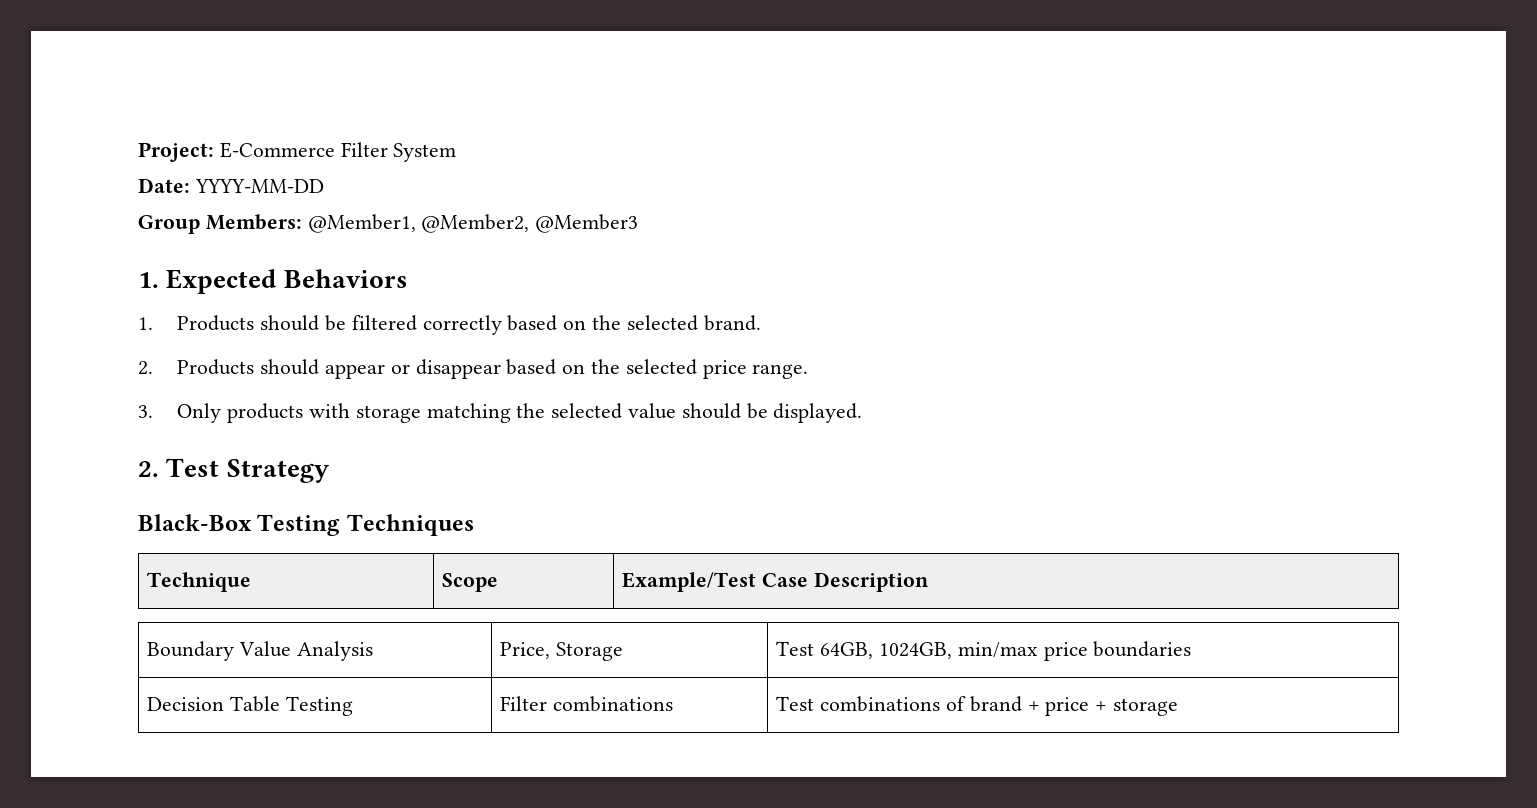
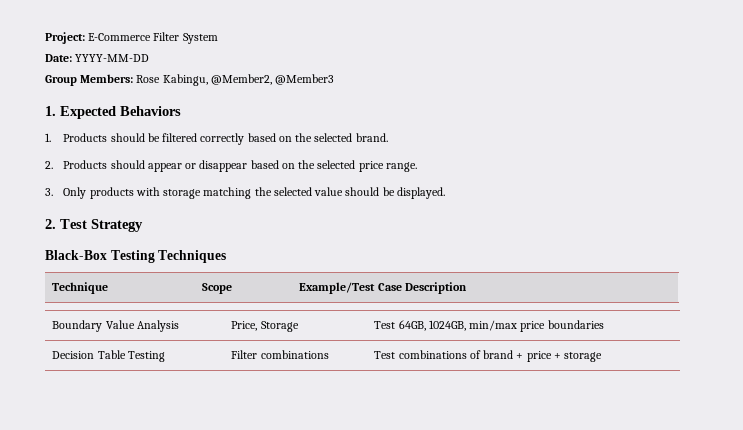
[307,214,416,233] @Member1, -> [136,74,208,86] Rose Kabingu,

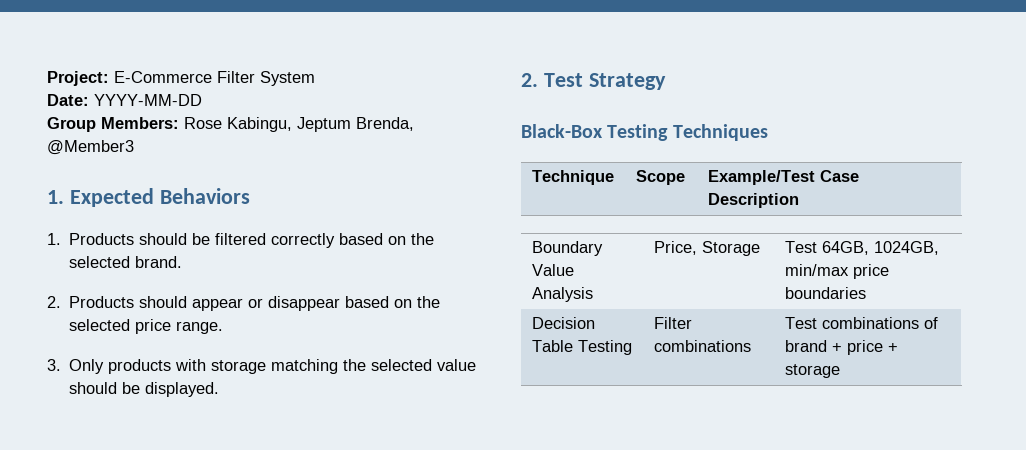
[210,74,272,85] @Member2, -> [297,117,414,132] Jeptum Brenda,

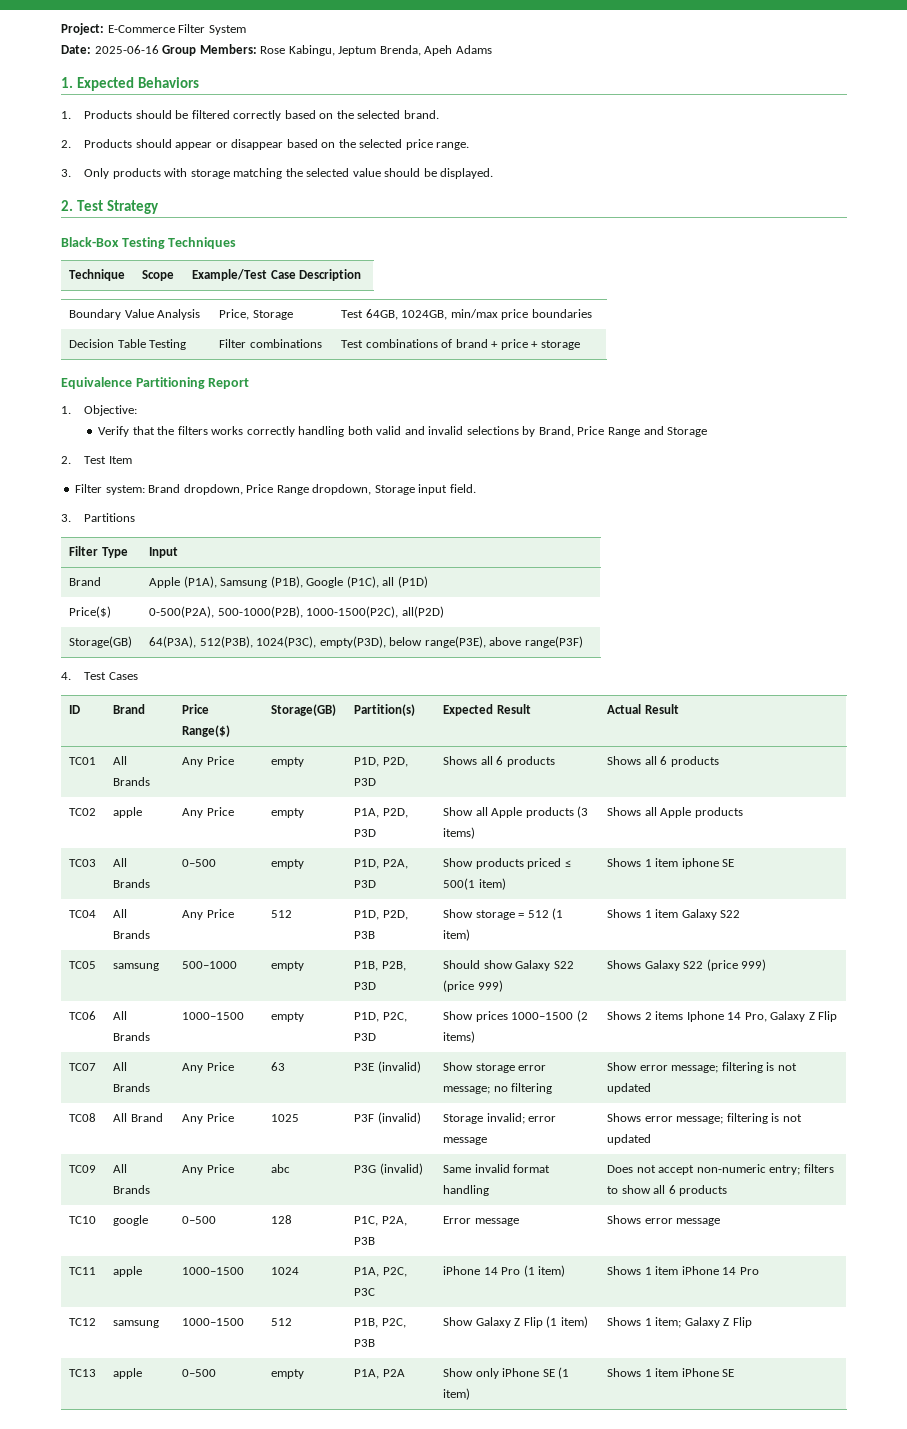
[94,94,202,106] YYYY-MM-DD // -> [94,45,159,54] 2025-06-16
[47,140,134,155] @Member3 -> [424,45,492,56] Apeh Adams
(840, 371) none -> [61,377,250,389] [61,405,138,416] [98,426,708,437] [61,456,132,464] [75,484,476,495] [61,513,136,522] [69,546,128,558] [149,547,179,558] [69,577,102,586] [149,576,428,588] [69,606,112,618] [149,606,444,618] [69,636,133,648] [149,636,583,648] [61,672,138,680] [69,705,81,714] [113,704,146,714] [182,704,210,714] [182,725,231,737] [271,704,337,716] [354,704,416,716] [443,704,531,716] [607,704,679,714] [69,757,97,765] [113,756,128,765] [113,777,151,786] [182,756,234,767] [271,757,305,767] [354,757,408,767] [354,778,377,786] [443,756,555,767] [607,756,719,767] [69,808,97,816] [113,807,143,818] [182,807,234,818] [271,808,305,818] [354,808,408,818] [354,829,377,837] [443,806,589,818] [443,827,476,839] [607,807,743,818] [69,859,97,867] [113,858,128,867] [113,879,151,888] [182,859,217,867] [271,859,305,869] [354,859,408,869] [354,880,377,888] [443,858,571,869] [443,878,506,890] [607,858,735,869] [69,910,97,918] [113,909,128,918] [113,930,151,939] [182,909,234,920] [271,910,293,918] [354,910,408,920] [354,931,376,939] [443,908,564,920] [443,929,471,941] [607,909,741,920] [69,961,97,969] [113,963,160,971] [182,961,238,969] [271,961,305,971] [354,961,406,971] [354,982,377,990] [443,960,574,971] [443,980,503,992] [607,959,767,971] [69,1011,97,1020] [113,1011,128,1020] [113,1032,151,1041] [182,1012,245,1020] [271,1012,305,1022] [354,1012,407,1022] [354,1033,377,1041] [443,1010,588,1022] [443,1031,476,1043] [607,1011,838,1022] [69,1063,97,1071] [113,1062,128,1071] [113,1083,151,1092] [182,1062,234,1073] [271,1062,286,1071] [354,1061,421,1073] [443,1062,547,1073] [443,1083,553,1094] [607,1062,797,1073] [607,1083,652,1094] [69,1113,97,1122] [113,1113,163,1122] [182,1113,234,1124] [271,1114,300,1122] [354,1112,421,1124] [443,1113,557,1124] [443,1137,488,1145] [607,1113,802,1124] [607,1134,652,1145] [69,1165,97,1173] [113,1164,128,1173] [113,1185,151,1194] [182,1164,234,1175] [271,1164,291,1173] [354,1163,423,1175] [443,1164,551,1173] [443,1185,490,1196] [607,1164,834,1175] [607,1185,728,1196] [69,1216,97,1224] [113,1215,149,1226] [182,1216,217,1224] [271,1215,293,1224] [354,1216,407,1226] [354,1237,376,1245] [443,1216,519,1226] [607,1215,721,1226] [69,1267,97,1275] [113,1266,143,1277] [182,1267,245,1275] [271,1267,300,1275] [354,1267,407,1277] [354,1288,376,1296] [443,1265,566,1277] [607,1266,759,1275] [69,1318,97,1326] [113,1320,160,1328] [182,1318,245,1326] [271,1318,293,1326] [354,1318,406,1328] [354,1339,376,1347] [443,1316,588,1328] [607,1317,752,1328] [69,1369,97,1377] [113,1368,143,1379] [182,1369,217,1377] [271,1369,305,1379] [354,1369,405,1379] [443,1367,570,1379] [443,1388,471,1400] [607,1368,735,1377] // Equivalence Partitioning Report // 1. Objective: // Verify that the filters works correctly handling both valid and invalid selections by Brand, Price Range and Storage // 2. Test Item // Filter system: Brand dropdown, Price Range dropdown, Storage input field. // 3. Partitions // Filter Type | Input // Brand | Apple (P1A), Samsung (P1B), Google (P1C), all (P1D) // Price($) | 0-500(P2A), 500-1000(P2B), 1000-1500(P2C), all(P2D) // Storage(GB) | 64(P3A), 512(P3B), 1024(P3C), empty(P3D), below range(P3E), above range(P3F) // 4. Test Cases // ID | Brand | Price Range($) | Storage(GB) | Partition(s) | Expected Result | Actual Result // TC01 | All Brands | Any Price | empty | P1D, P2D, P3D | Shows all 6 products | Shows all 6 products // TC02 | apple | Any Price | empty | P1A, P2D, P3D | Show all Apple products (3 items) | Shows all Apple products // TC03 | All Brands | 0–500 | empty | P1D, P2A, P3D | Show products priced ≤ 500(1 item) | Shows 1 item iphone SE // TC04 | All Brands | Any Price | 512 | P1D, P2D, P3B | Show storage = 512 (1 item) | Shows 1 item Galaxy S22 // TC05 | samsung | 500–1000 | empty | P1B, P2B, P3D | Should show Galaxy S22 (price 999) | Shows Galaxy S22 (price 999) // TC06 | All Brands | 1000–1500 | empty | P1D, P2C, P3D | Show prices 1000–1500 (2 items) | Shows 2 items Iphone 14 Pro, Galaxy Z Flip // TC07 | All Brands | Any Price | 63 | P3E (invalid) | Show storage error message; no filtering | Show error message; filtering is not updated // TC08 | All Brand | Any Price | 1025 | P3F (invalid) | Storage invalid; error message | Shows error message; filtering is not updated // TC09 | All Brands | Any Price | abc | P3G (invalid) | Same invalid format handling | Does not accept non-numeric entry; filters to show all 6 products // TC10 | google | 0–500 | 128 | P1C, P2A, P3B | Error message | Shows error message // TC11 | apple | 1000–1500 | 1024 | P1A, P2C, P3C | iPhone 14 Pro (1 item) | Shows 1 item iPhone 14 Pro // TC12 | samsung | 1000–1500 | 512 | P1B, P2C, P3B | Show Galaxy Z Flip (1 item) | Shows 1 item; Galaxy Z Flip // TC13 | apple | 0–500 | empty | P1A, P2A | Show only iPhone SE (1 item) | Shows 1 item iPhone SE

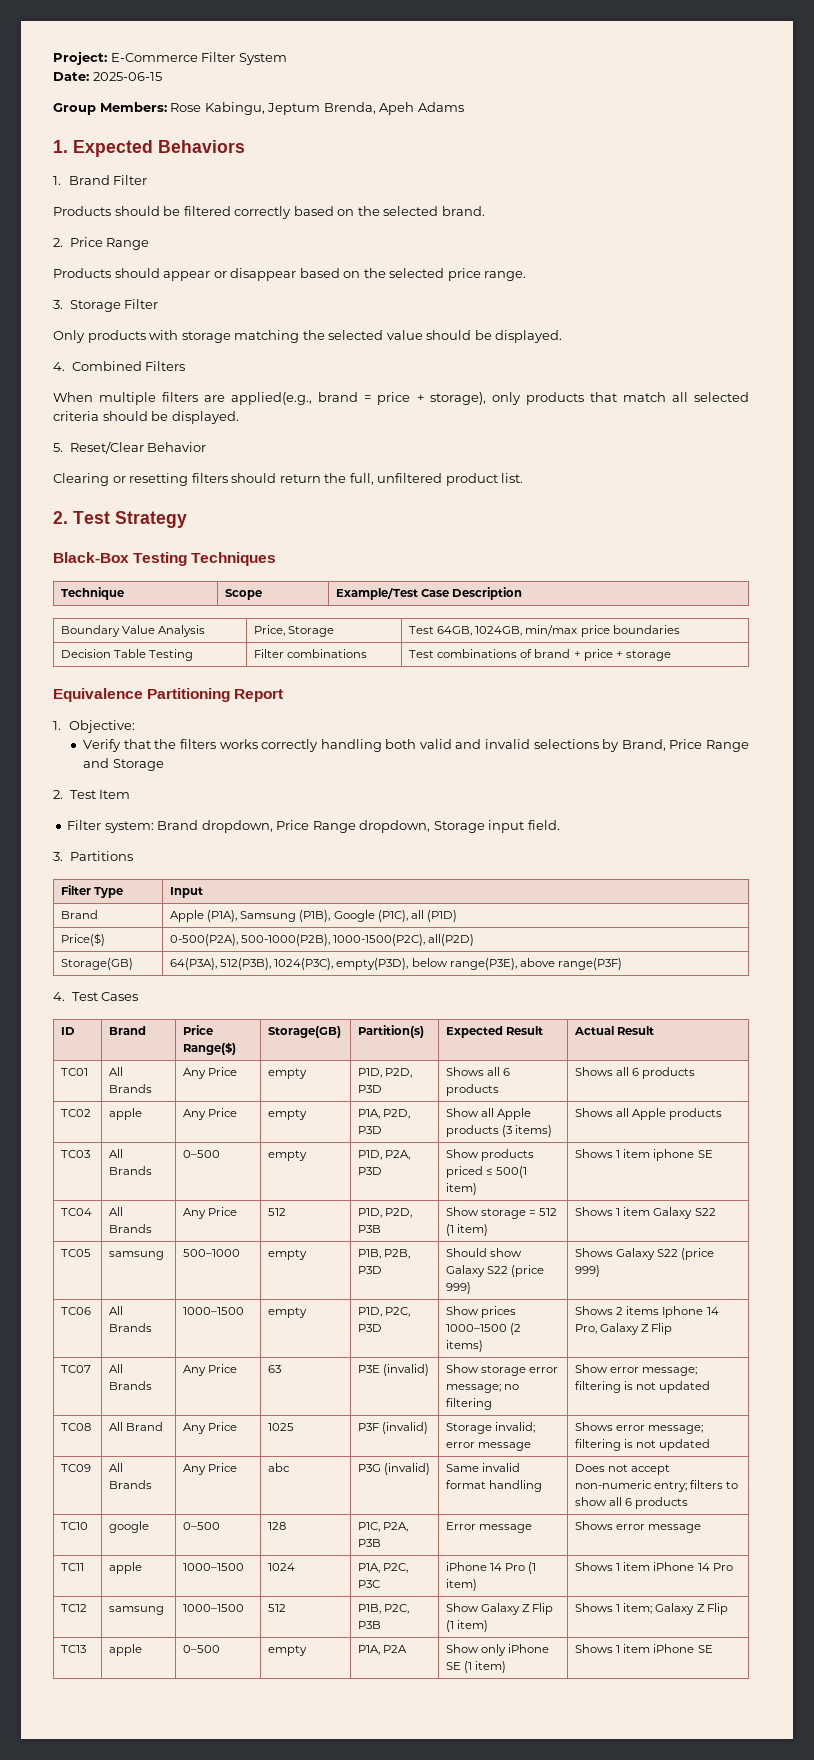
[94,45,159,54] 2025-06-16 -> [92,72,162,81] 2025-06-15 //
(71, 115) none -> [68,175,148,185] Brand Filter //
(71, 144) none -> [69,237,150,250] Price Range //
(71, 173) none -> [69,299,159,312] Storage Filter //
(494, 173) none -> [53,361,186,371] [53,392,750,405] [53,411,239,424] [53,441,207,454] [53,473,524,486] // 4. Combined Filters // When multiple filters are applied(e.g., brand = price + storage), only products that match all selected criteria should be displayed. // 5. Reset/Clear Behavior // Clearing or resetting filters should return the full, unfiltered product list.

